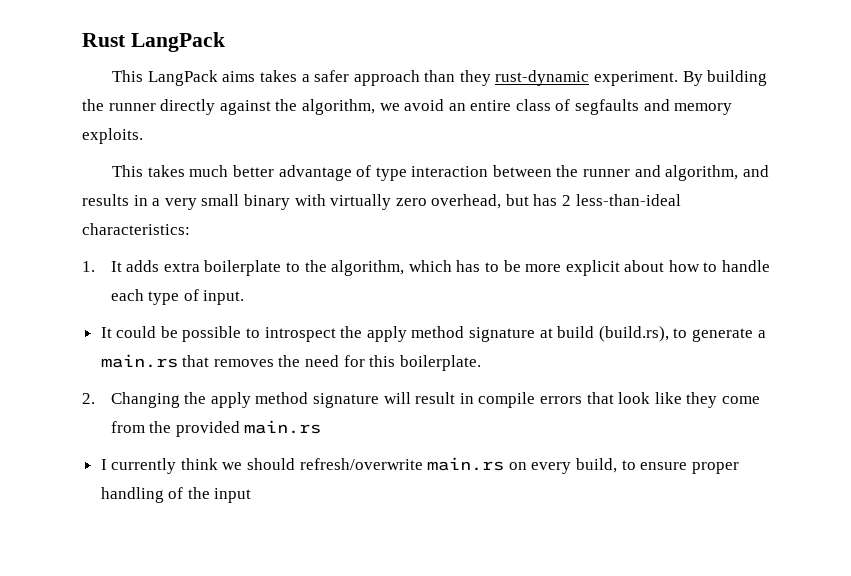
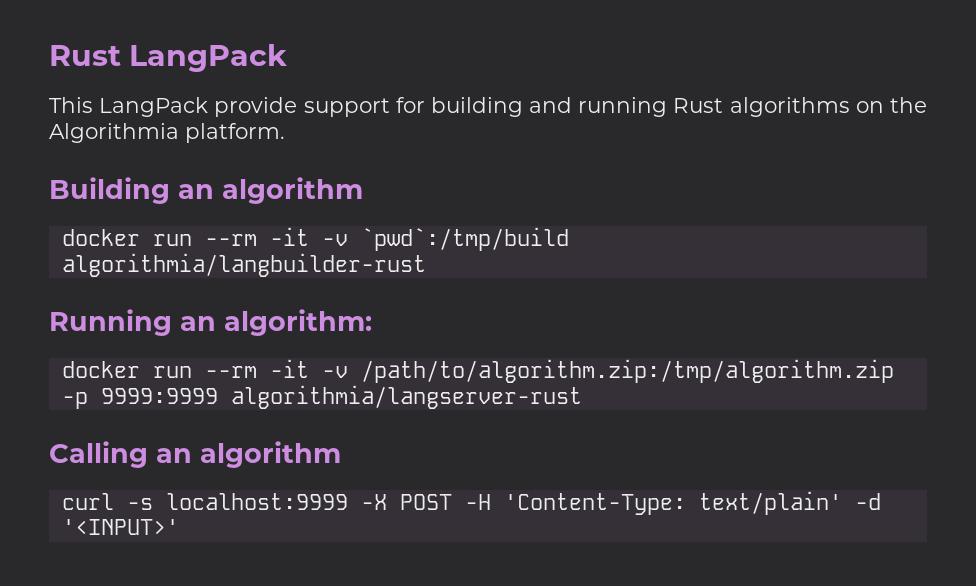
[222,70,768,86] [82,99,733,115] [82,128,143,144] [112,165,769,181] [82,194,681,210] [82,223,190,235] [82,260,771,276] [110,289,245,305] [100,326,766,342] [100,354,481,371] [82,392,760,408] [110,420,322,437] [100,457,739,474] [100,487,252,503] aims takes a safer approach than they rust-dynamic experiment. By building the runner directly against the algorithm, we avoid an entire class of segfaults and memory exploits. // This takes much better advantage of type interaction between the runner and algorithm, and results in a very small binary with virtually zero overhead, but has 2 less-than-ideal characteristics: // 1. It adds extra boilerplate to the algorithm, which has to be more explicit about how to handle each type of input. // It could be possible to introspect the apply method signature at build (build.rs), to generate a main.rs that removes the need for this boilerplate. // 2. Changing the apply method signature will result in compile errors that look like they come from the provided main.rs // I currently think we should refresh/overwrite main.rs on every build, to ensure proper handling of the input -> [214,97,927,117] [49,123,285,143] [49,177,363,204] [61,227,569,251] [61,253,426,277] [49,309,372,336] [61,359,894,383] [61,385,582,409] [49,441,341,468] [61,491,881,515] [61,519,179,535] provide support for building and running Rust algorithms on the Algorithmia platform. // Building an algorithm // docker run --rm -it -v `pwd`:/tmp/build algorithmia/langbuilder-rust // Running an algorithm: // docker run --rm -it -v /path/to/algorithm.zip:/tmp/algorithm.zip -p 9999:9999 algorithmia/langserver-rust // Calling an algorithm // curl -s localhost:9999 -X POST -H 'Content-Type: text/plain' -d '<INPUT>'

